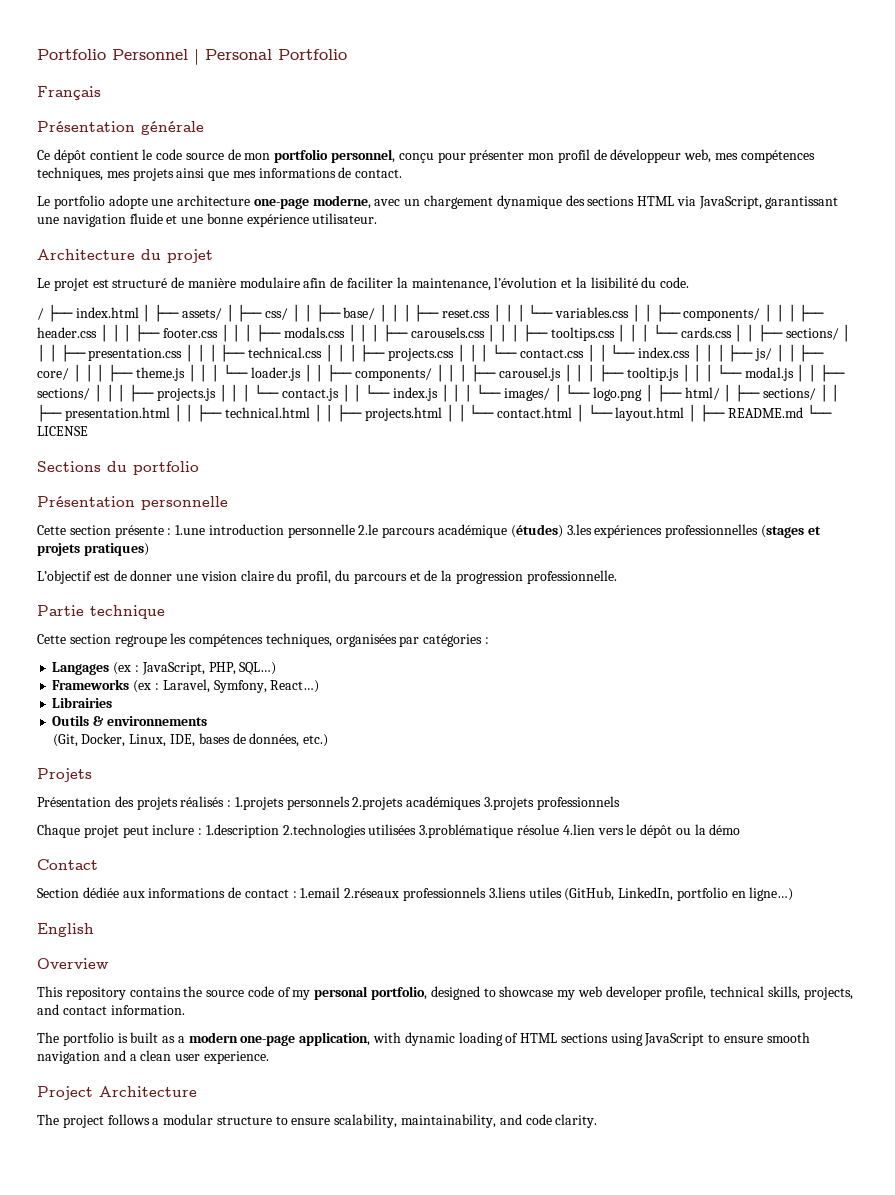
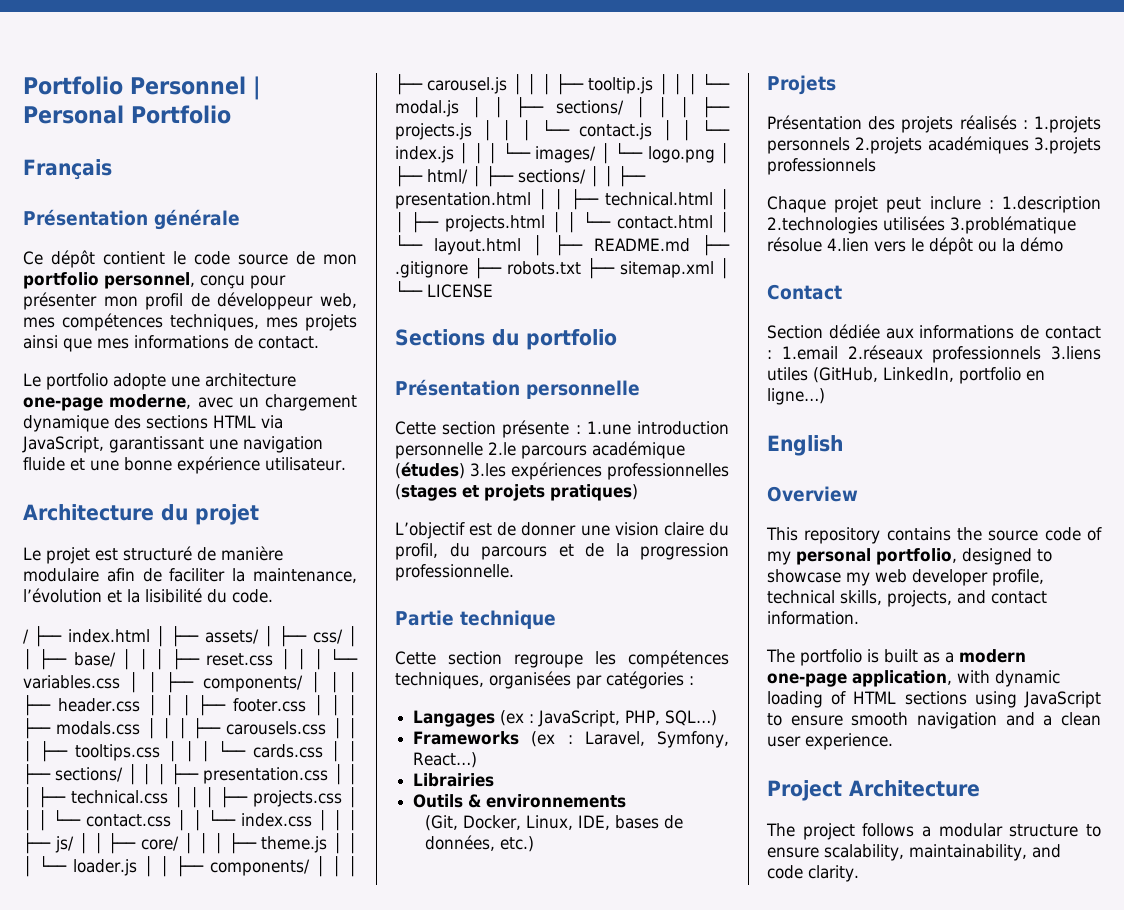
(803, 412) none -> [702,235,730,256] [395,258,729,279] ├── .gitignore ├── robots.txt ├── sitemap.xml │

